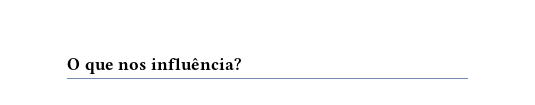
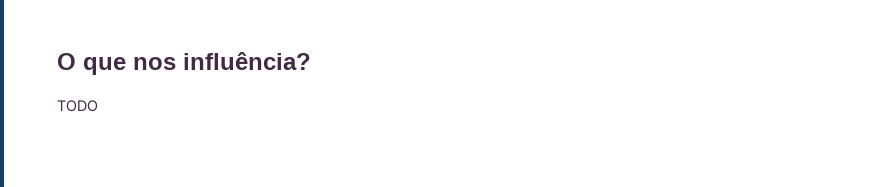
(243, 64) none -> [57,100,98,112] // TODO

